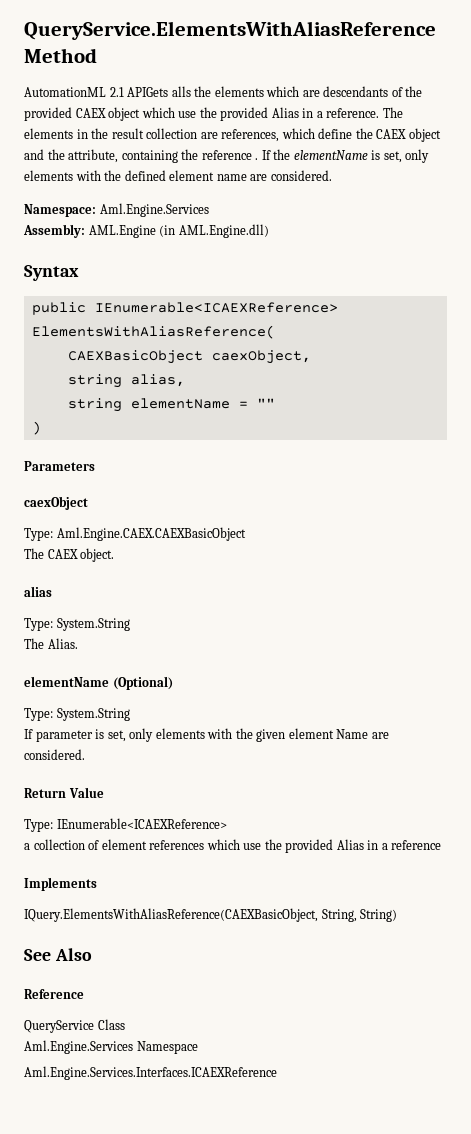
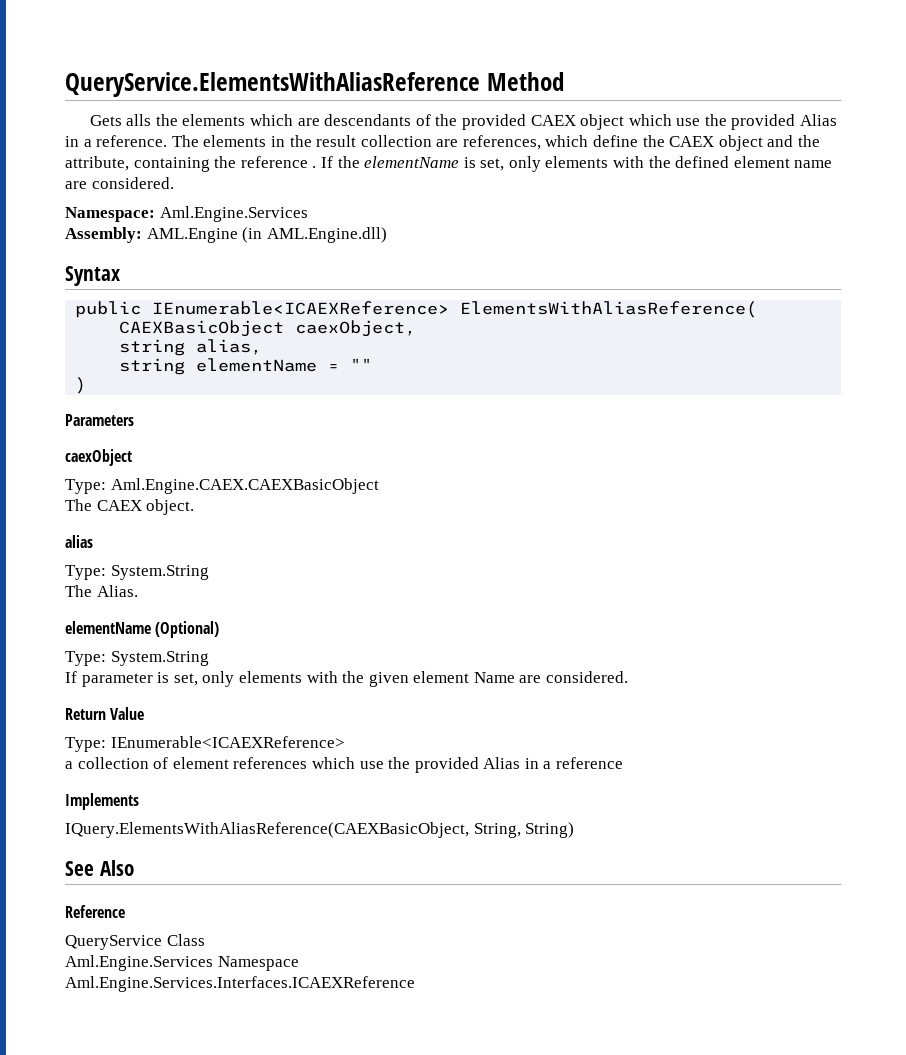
[24,87,169,97] AutomationML 2.1 APIGets -> [89,115,122,126] Gets

